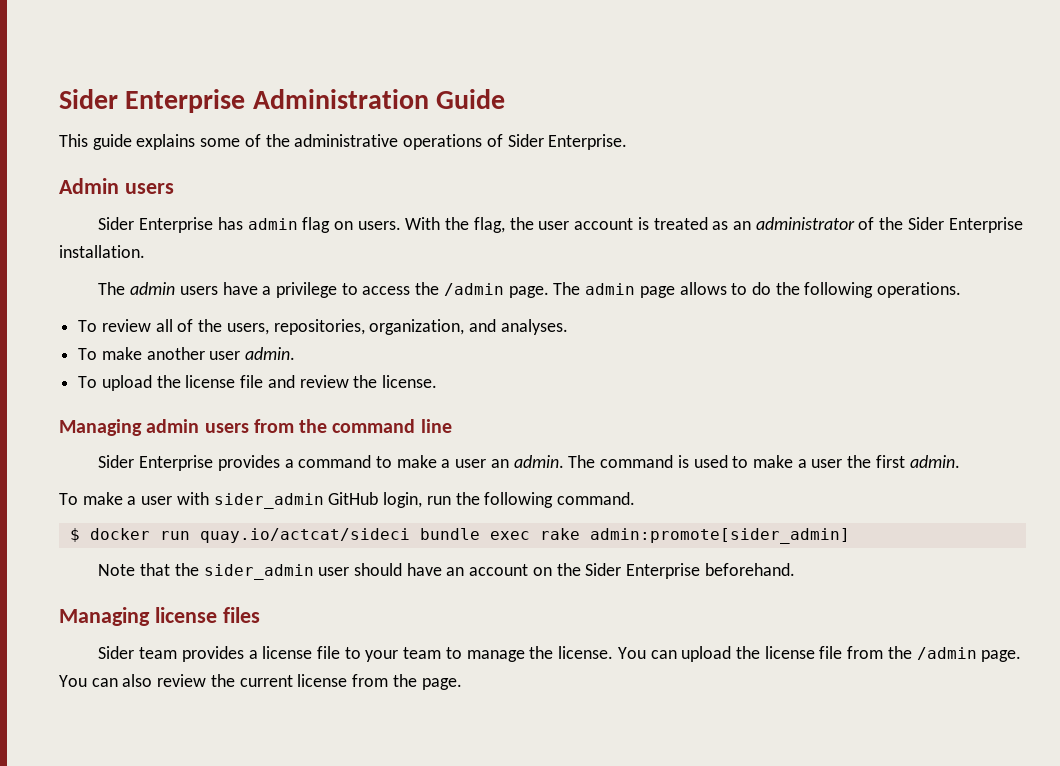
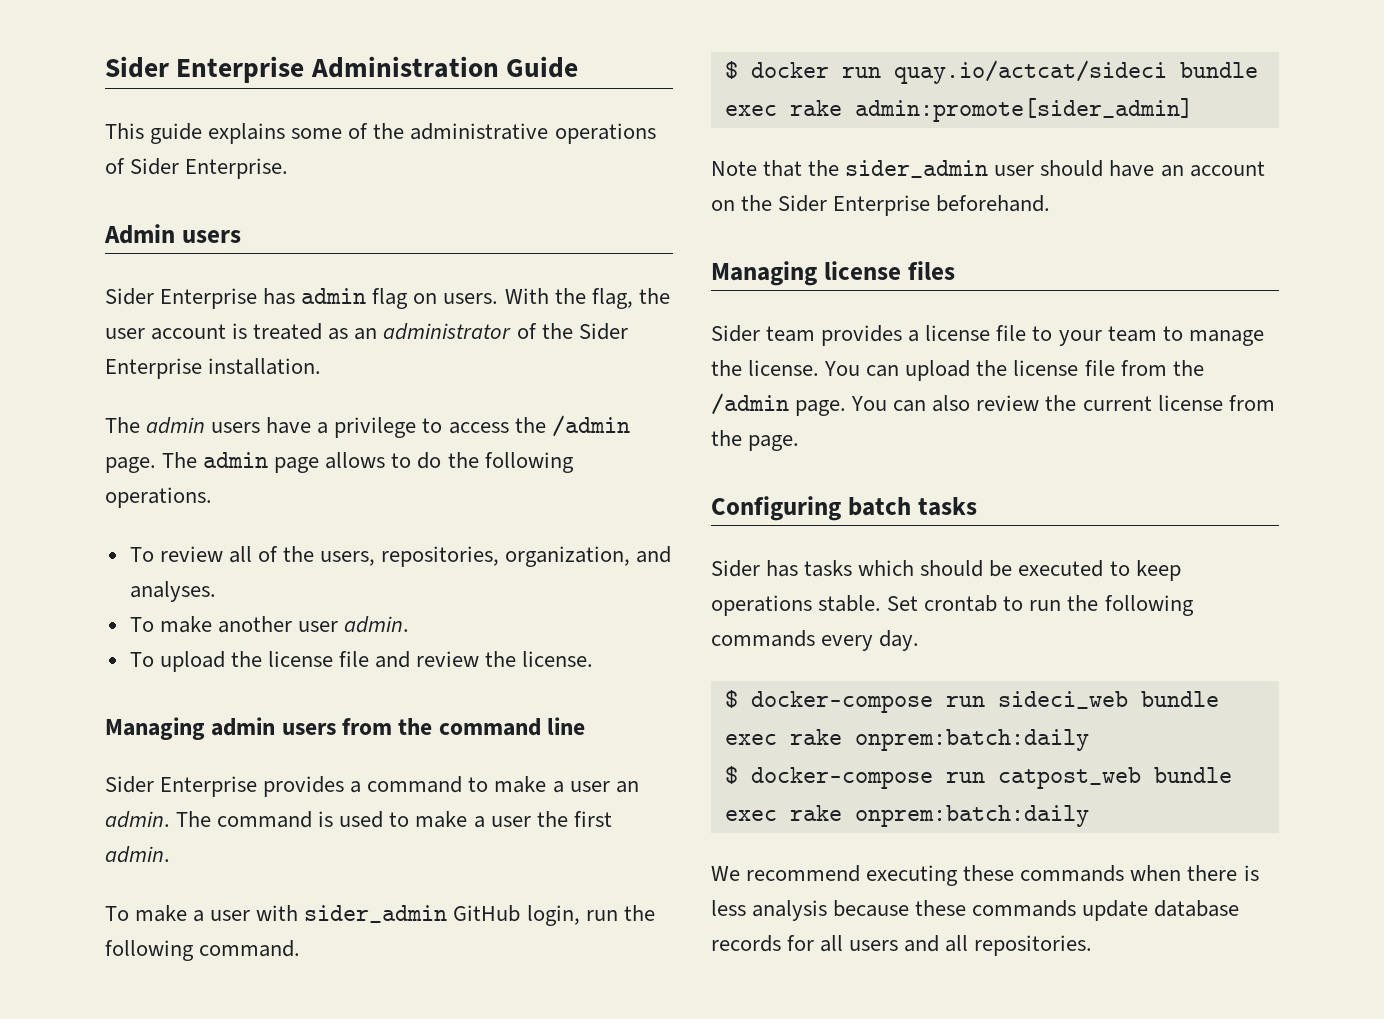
(462, 684) none -> [711,496,977,521] [711,560,1181,581] [711,595,1194,616] [711,630,920,651] [724,690,1219,713] [724,729,1089,751] [724,766,1232,789] [724,805,1089,827] [711,865,1259,886] [711,900,1240,921] [711,935,1093,956] // Configuring batch tasks // Sider has tasks which should be executed to keep operations stable. Set crontab to run the following commands every day. // $ docker-compose run sideci_web bundle exec rake onprem:batch:daily // $ docker-compose run catpost_web bundle exec rake onprem:batch:daily // We recommend executing these commands when there is less analysis because these commands update database records for all users and all repositories.

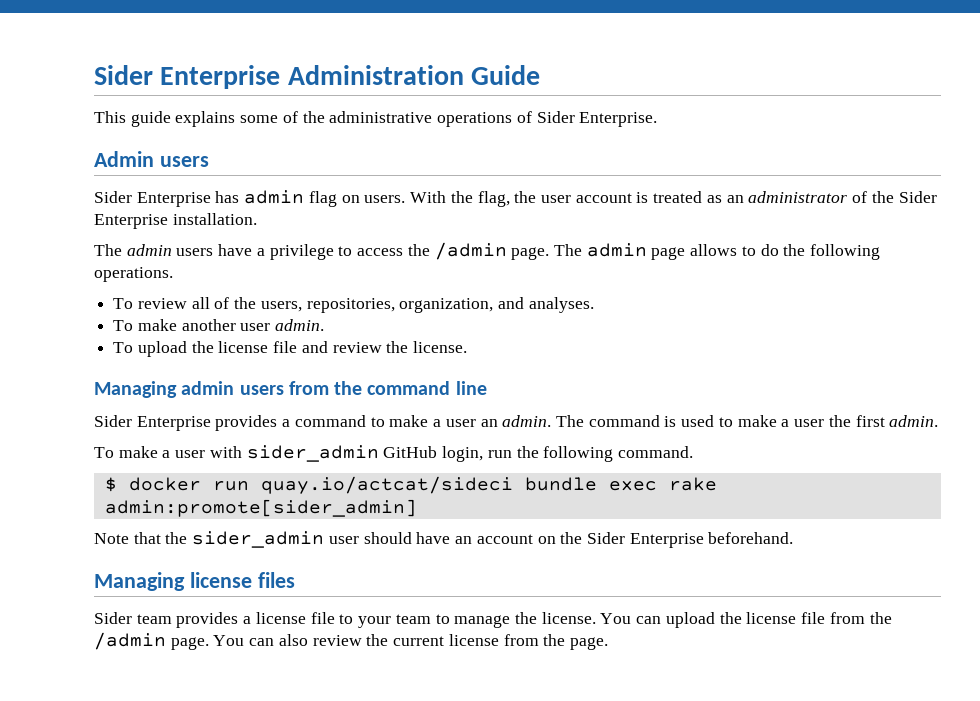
[711,496,977,521] [711,560,1181,581] [711,595,1194,616] [711,630,920,651] [724,690,1219,713] [724,729,1089,751] [724,766,1232,789] [724,805,1089,827] [711,865,1259,886] [711,900,1240,921] [711,935,1093,956] // Configuring batch tasks // Sider has tasks which should be executed to keep operations stable. Set crontab to run the following commands every day. // $ docker-compose run sideci_web bundle exec rake onprem:batch:daily // $ docker-compose run catpost_web bundle exec rake onprem:batch:daily // We recommend executing these commands when there is less analysis because these commands update database records for all users and all repositories. -> (608, 643) none

